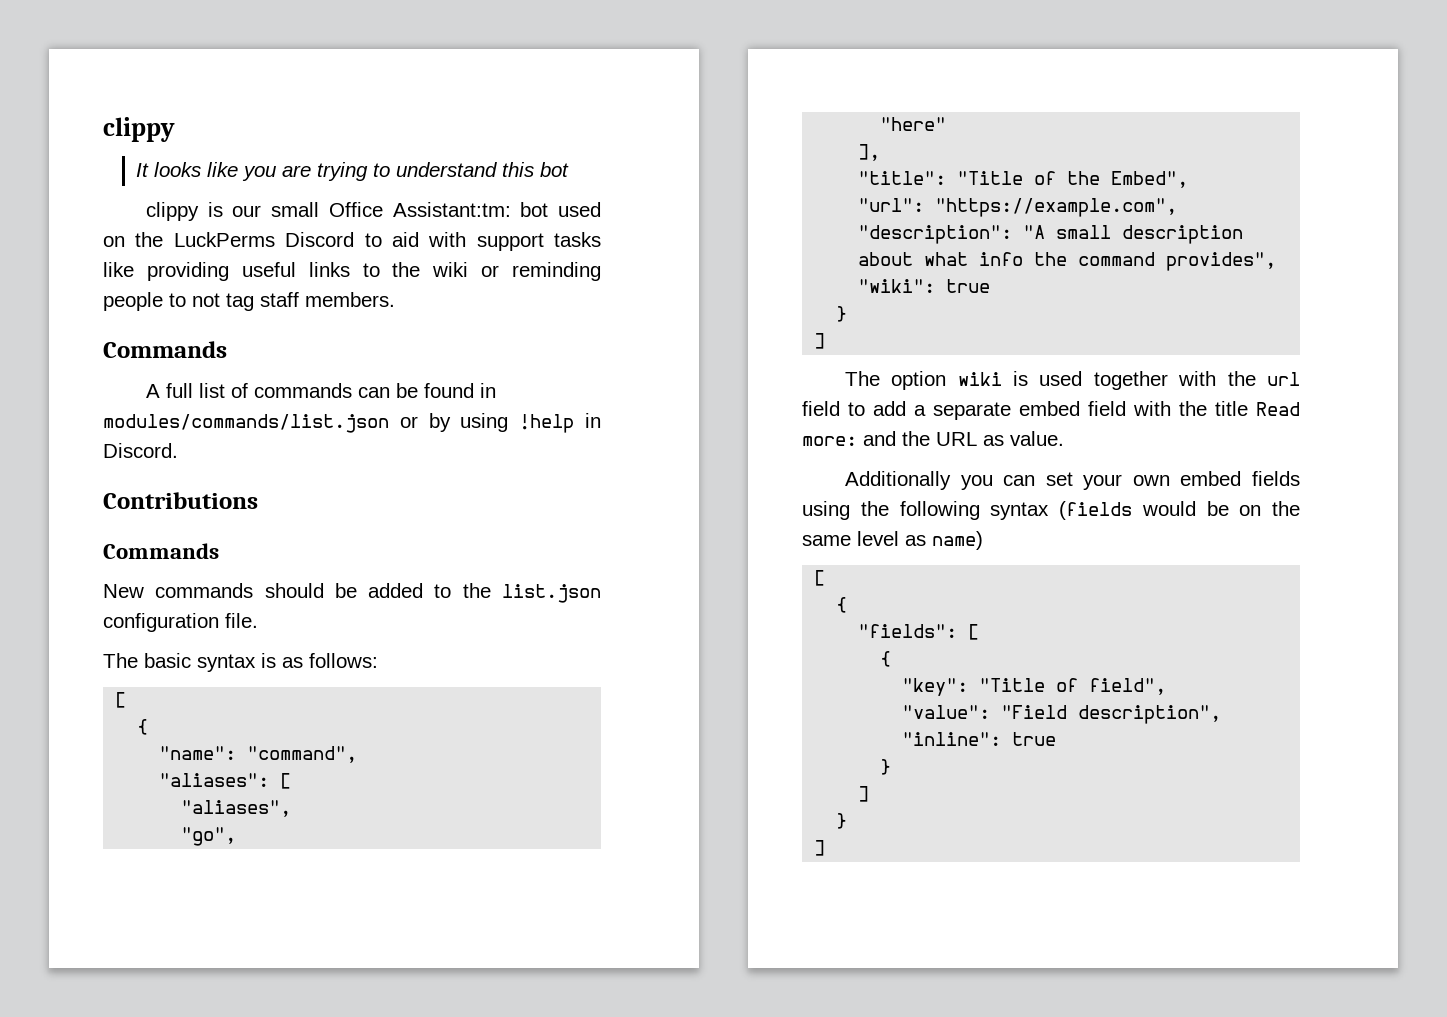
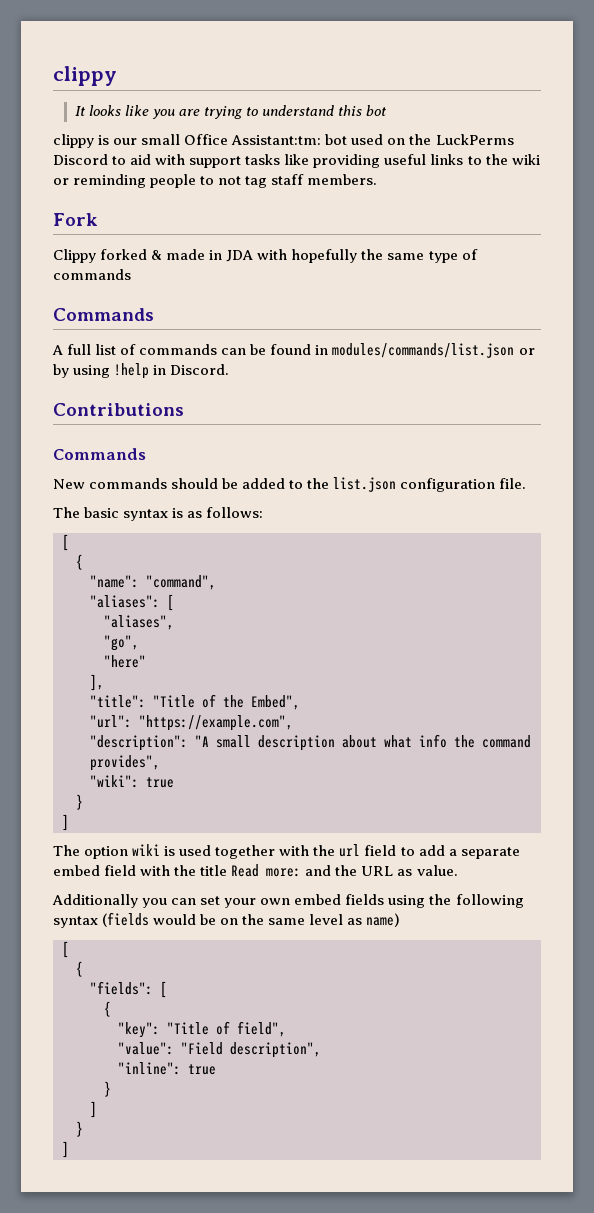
(395, 299) none -> [53,213,98,226] [53,249,478,263] [53,269,131,280] // Fork // Clippy forked & made in JDA with hopefully the same type of commands

